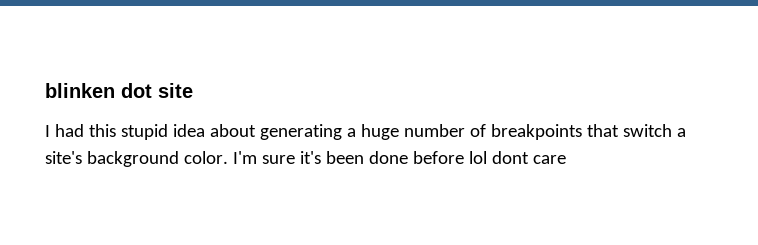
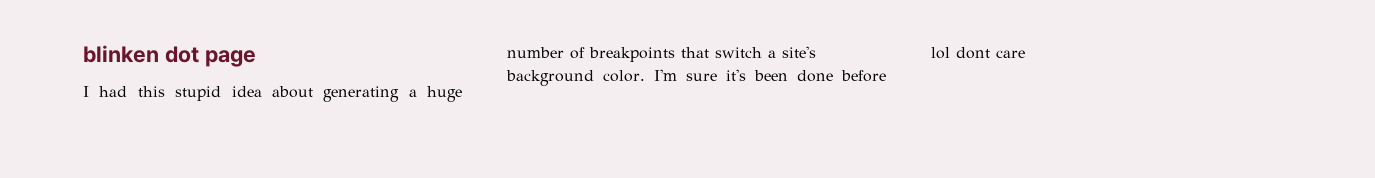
[158,83,193,98] site -> [204,50,256,67] page

